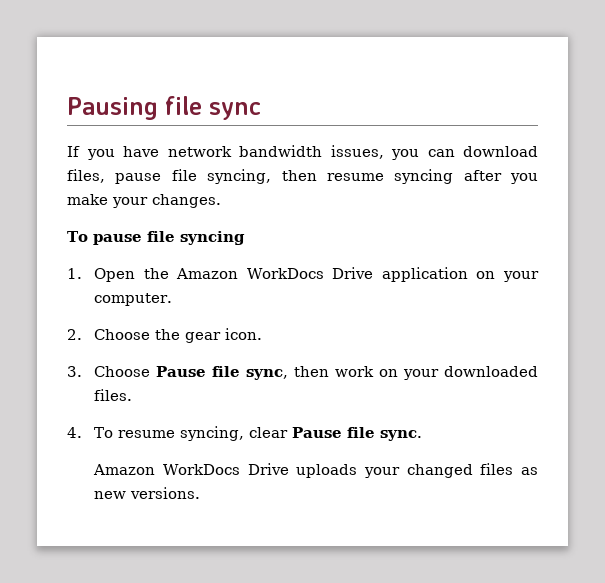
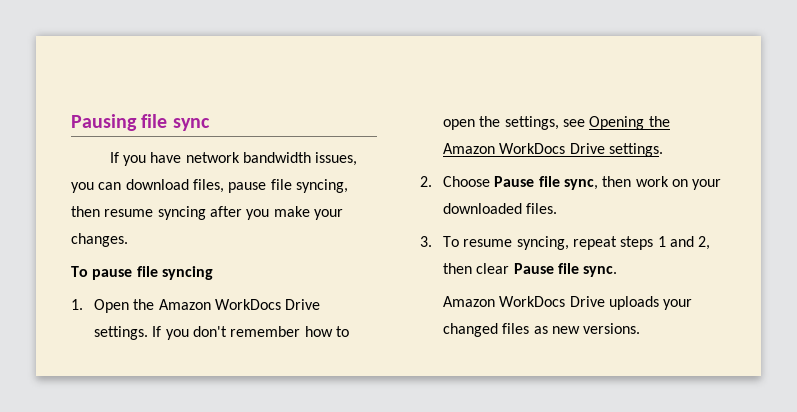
[381,267,539,282] [94,293,173,306] [67,328,263,343] [67,366,82,377] application on your computer. // 2. Choose the gear icon. // 3. -> [94,326,350,340] [443,116,670,130] [443,143,664,157] [420,176,432,187] settings. If you don't remember how to open the settings, see Opening the Amazon WorkDocs Drive settings. // 2.
[67,427,82,438] 4. -> [420,236,432,247] 3.
(245, 433) none -> [573,236,711,250] [443,263,473,274] repeat steps 1 and 2, then

